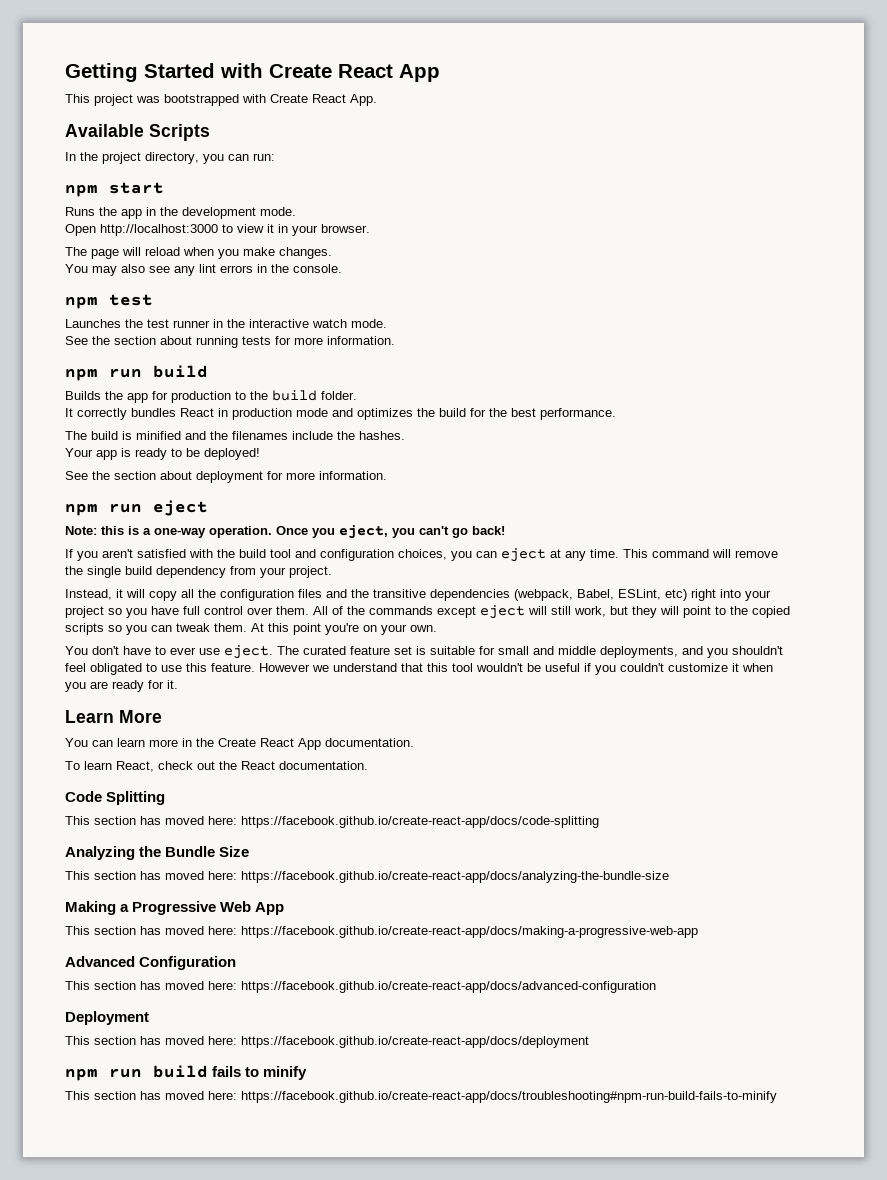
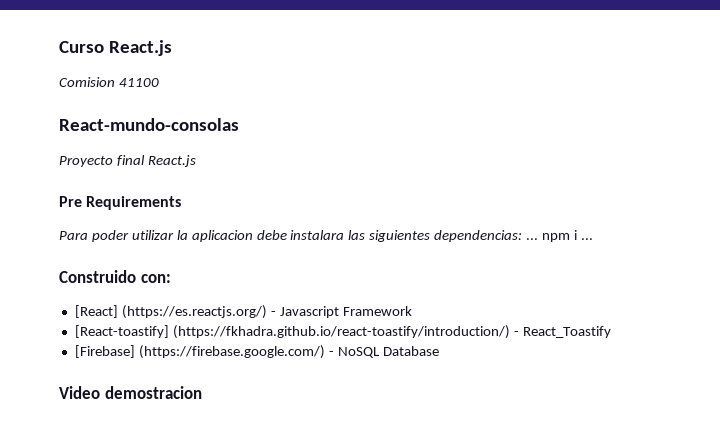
[65,63,440,82] [65,94,377,106] [65,124,210,141] [65,152,275,164] [65,182,164,197] [65,207,296,219] [65,224,370,236] [65,247,332,259] [65,264,342,276] [65,294,153,309] [65,319,387,328] [65,336,395,348] [65,365,208,381] [65,390,357,403] [65,408,616,420] [65,431,405,440] [65,448,260,460] [65,471,387,483] [65,500,208,516] [65,525,505,539] [65,548,778,562] [65,566,332,578] [65,589,771,601] [65,605,790,619] [65,623,437,635] [65,645,783,659] [65,663,773,675] [65,680,178,692] [65,710,162,723] [65,738,414,750] [65,761,368,772] [65,791,166,805] [65,816,599,828] [65,846,250,860] [65,871,669,883] [65,901,285,915] [65,926,698,938] [65,956,237,970] [65,981,656,993] [65,1011,149,1025] [65,1036,589,1048] [65,1065,308,1081] [65,1091,777,1103] Getting Started with Create React App // This project was bootstrapped with Create React App. // Available Scripts // In the project directory, you can run: // npm start // Runs the app in the development mode. // Open http://localhost:3000 to view it in your browser. // The page will reload when you make changes. // You may also see any lint errors in the console. // npm test // Launches the test runner in the interactive watch mode. // See the section about running tests for more information. // npm run build // Builds the app for production to the build folder. // It correctly bundles React in production mode and optimizes the build for the best performance. // The build is minified and the filenames include the hashes. // Your app is ready to be deployed! // See the section about deployment for more information. // npm run eject // Note: this is a one-way operation. Once you eject, you can't go back! // If you aren't satisfied with the build tool and configuration choices, you can eject at any time. This command will remove the single build dependency from your project. // Instead, it will copy all the configuration files and the transitive dependencies (webpack, Babel, ESLint, etc) right into your project so you have full control over them. All of the commands except eject will still work, but they will point to the copied scripts so you can tweak them. At this point you're on your own. // You don't have to ever use eject. The curated feature set is suitable for small and middle deployments, and you shouldn't feel obligated to use this feature. However we understand that this tool wouldn't be useful if you couldn't customize it when you are ready for it. // Learn More // You can learn more in the Create React App documentation. // To learn React, check out the React documentation. // Code Splitting // This section has moved here: https://facebook.github.io/create-react-app/docs/code-splitting // Analyzing the Bundle Size // This section has moved here: https://facebook.github.io/create-react-app/docs/analyzing-the-bundle-size // Making a Progressive Web App // This section has moved here: https://facebook.github.io/create-react-app/docs/making-a-progressive-web-app // Advanced Configuration // This section has moved here: https://facebook.github.io/create-react-app/docs/advanced-configuration // Deployment // This section has moved here: https://facebook.github.io/create-react-app/docs/deployment // npm run build fails to minify // This section has moved here: https://facebook.github.io/create-react-app/docs/troubleshooting#npm-run-build-fails-to-minify -> [59,40,172,56] [59,77,159,87] [59,118,239,131] [59,155,196,167] [59,196,182,210] [59,230,593,242] [59,270,171,283] [74,305,412,319] [74,325,611,339] [74,345,439,359] [59,386,202,399] Curso React.js // Comision 41100 // React-mundo-consolas // Proyecto final React.js // Pre Requirements // Para poder utilizar la aplicacion debe instalara las siguientes dependencias: ... npm i ... // Construido con: // [React] (https://es.reactjs.org/) - Javascript Framework // [React-toastify] (https://fkhadra.github.io/react-toastify/introduction/) - React_Toastify // [Firebase] (https://firebase.google.com/) - NoSQL Database // Video demostracion

